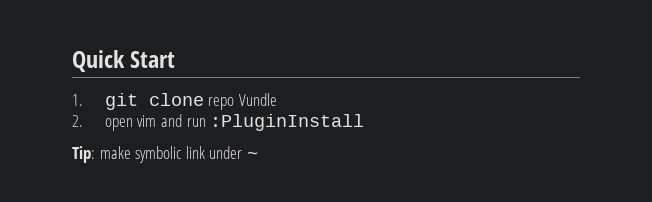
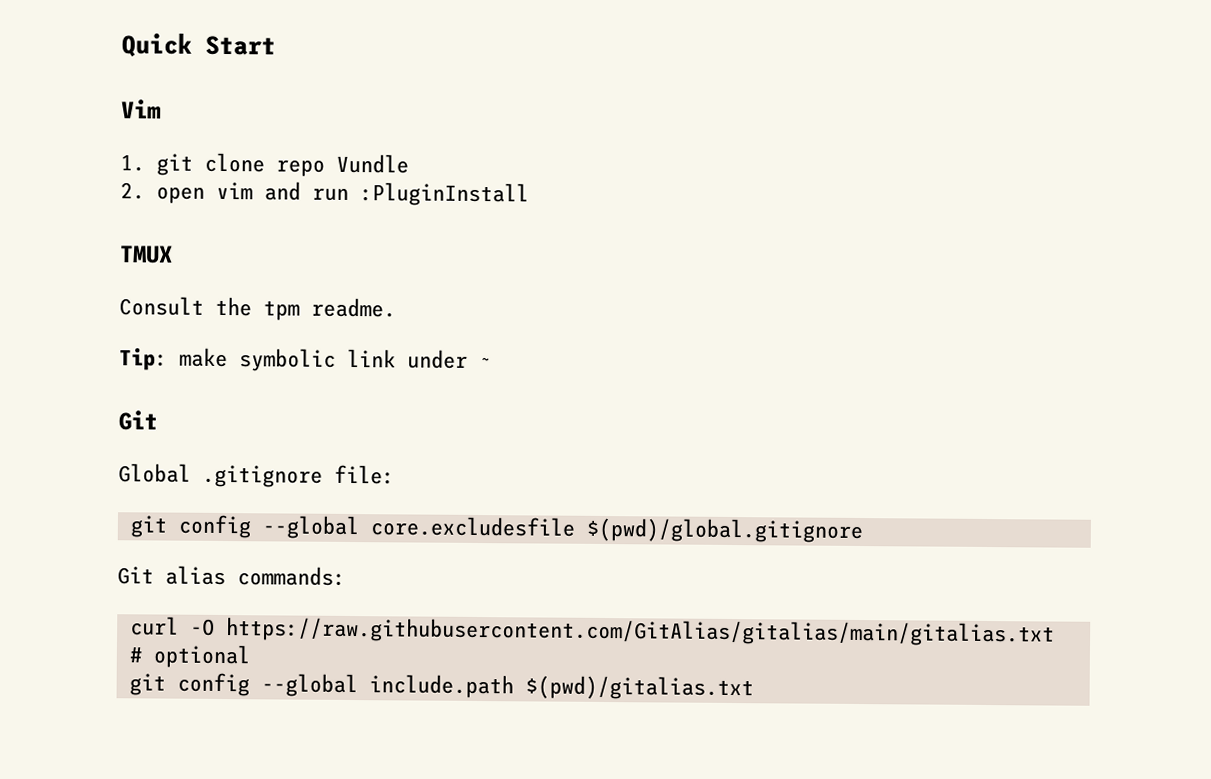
(176, 59) none -> [121,99,161,119] // Vim
(365, 122) none -> [119,245,173,264] [119,296,396,321] // TMUX // Consult the tpm readme.
(258, 155) none -> [118,410,158,431] [118,463,395,488] [129,514,863,544] [117,565,346,586] [129,616,1055,647] [128,644,250,669] [128,672,754,701] // Git // Global .gitignore file: // git config --global core.excludesfile $(pwd)/global.gitignore // Git alias commands: // curl -O https://raw.githubusercontent.com/GitAlias/gitalias/main/gitalias.txt # optional // git config --global include.path $(pwd)/gitalias.txt

